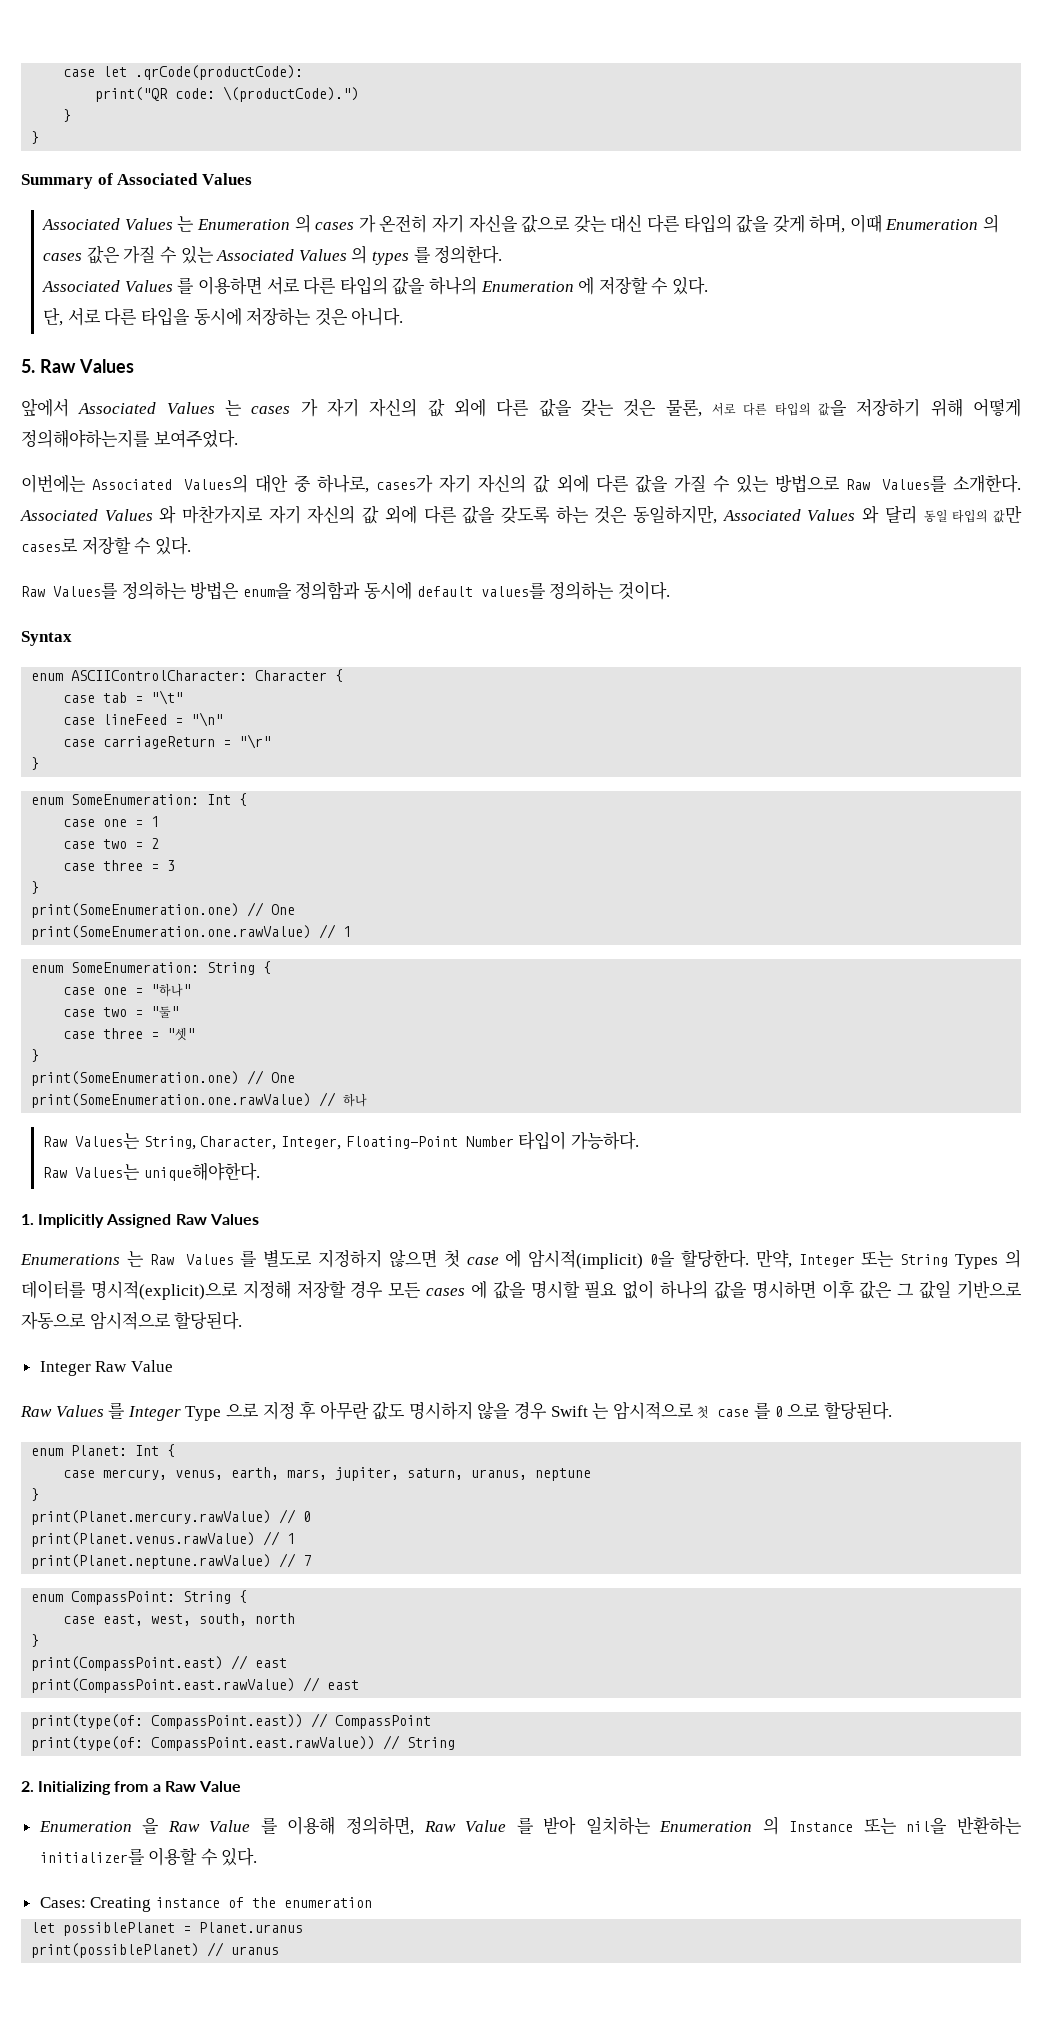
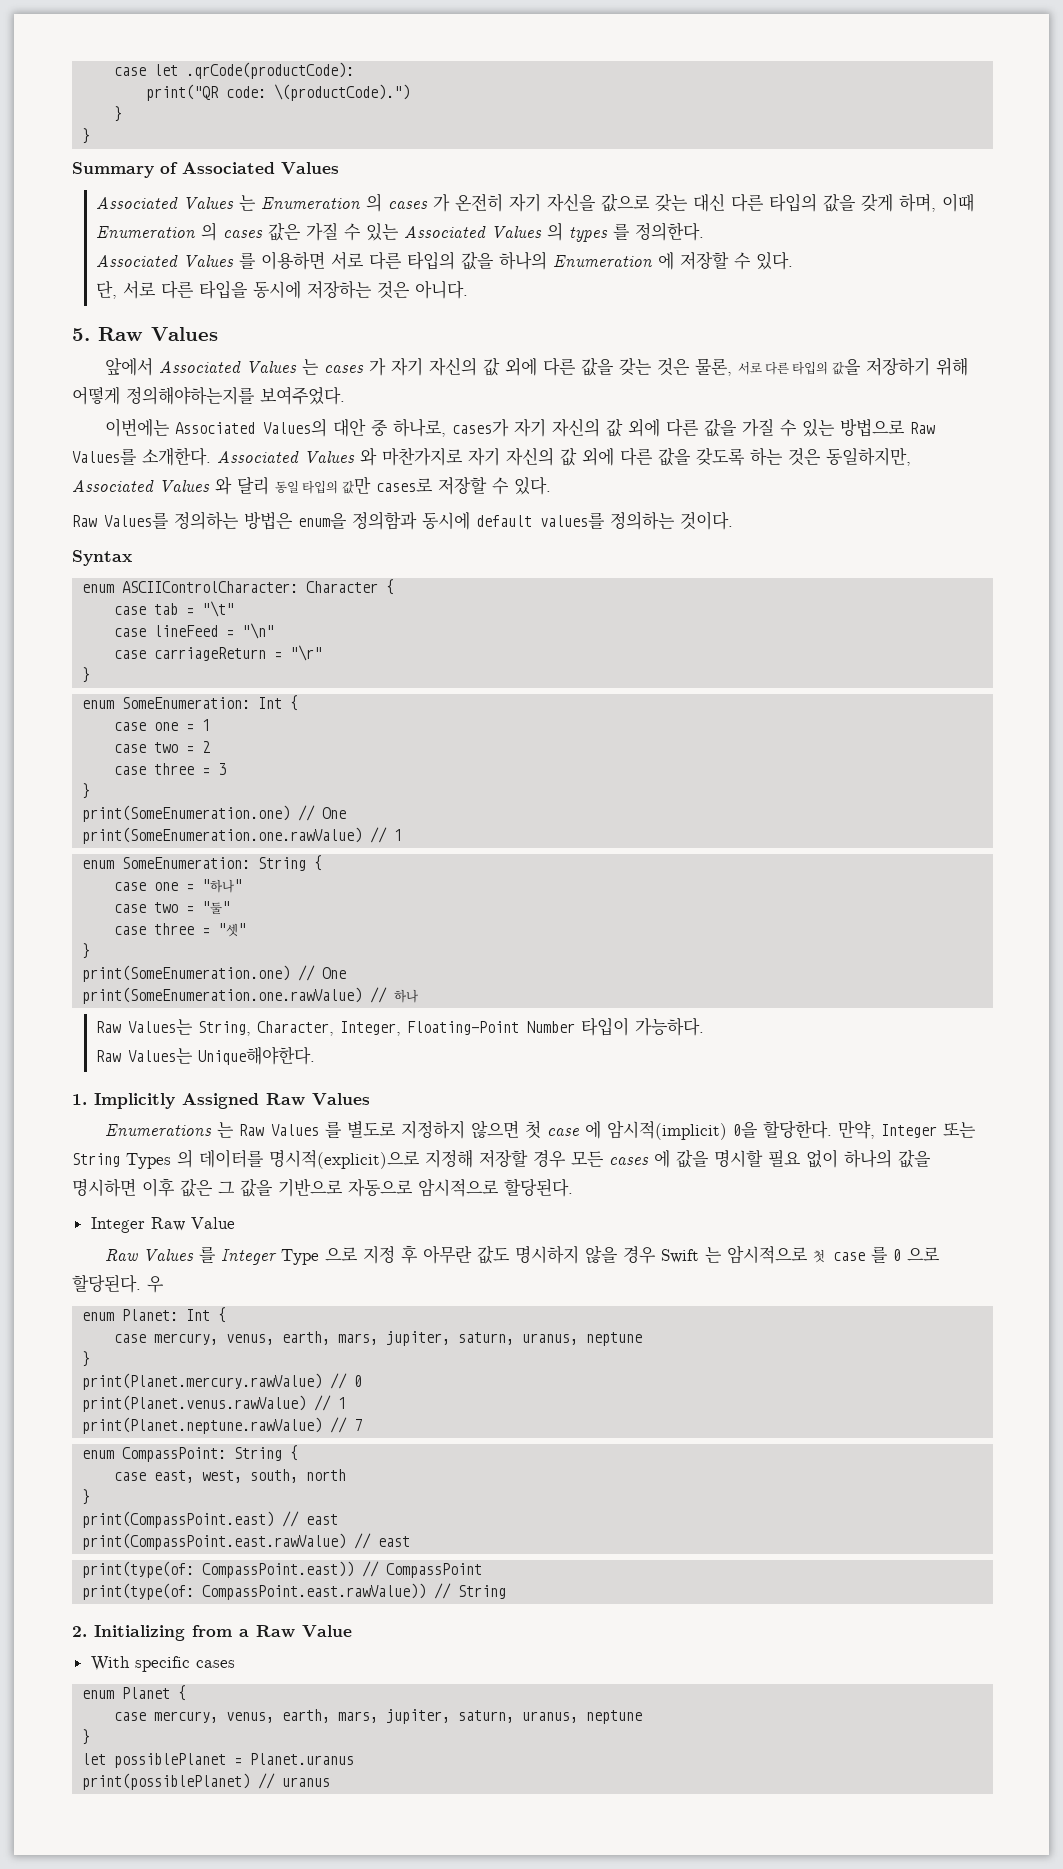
[143,1162,260,1181] unique해야한다. -> [198,1046,316,1065] Unique해야한다.
[919,1280,952,1299] 값일 -> [240,1178,273,1197] 값을
(892, 1410) none -> [147,1276,164,1293] 우
[38,1816,1022,1835] [39,1847,258,1866] [39,1897,372,1912] Enumeration 을 Raw Value 를 이용해 정의하면, Raw Value 를 받아 일치하는 Enumeration 의 Instance 또는 nil을 반환하는 initializer를 이용할 수 있다. // Cases: Creating instance of the enumeration -> [90,1656,235,1672] [82,1685,187,1701] [114,1709,643,1724] [82,1729,91,1745] With specific cases // enum Planet { // case mercury, venus, earth, mars, jupiter, saturn, uranus, neptune // }

